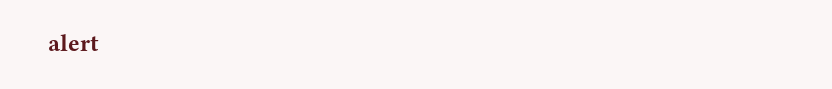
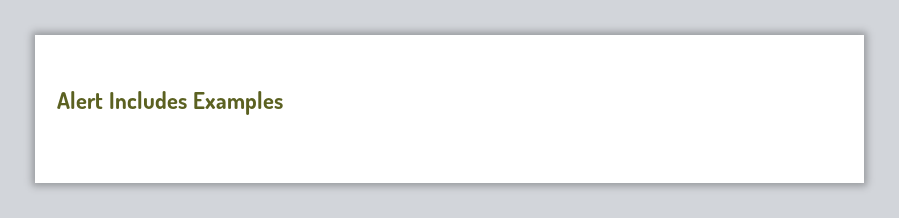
[48,34,99,51] alert -> [57,91,284,115] Alert Includes Examples

